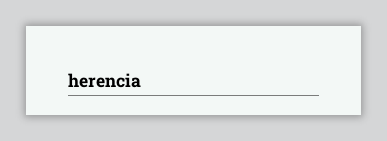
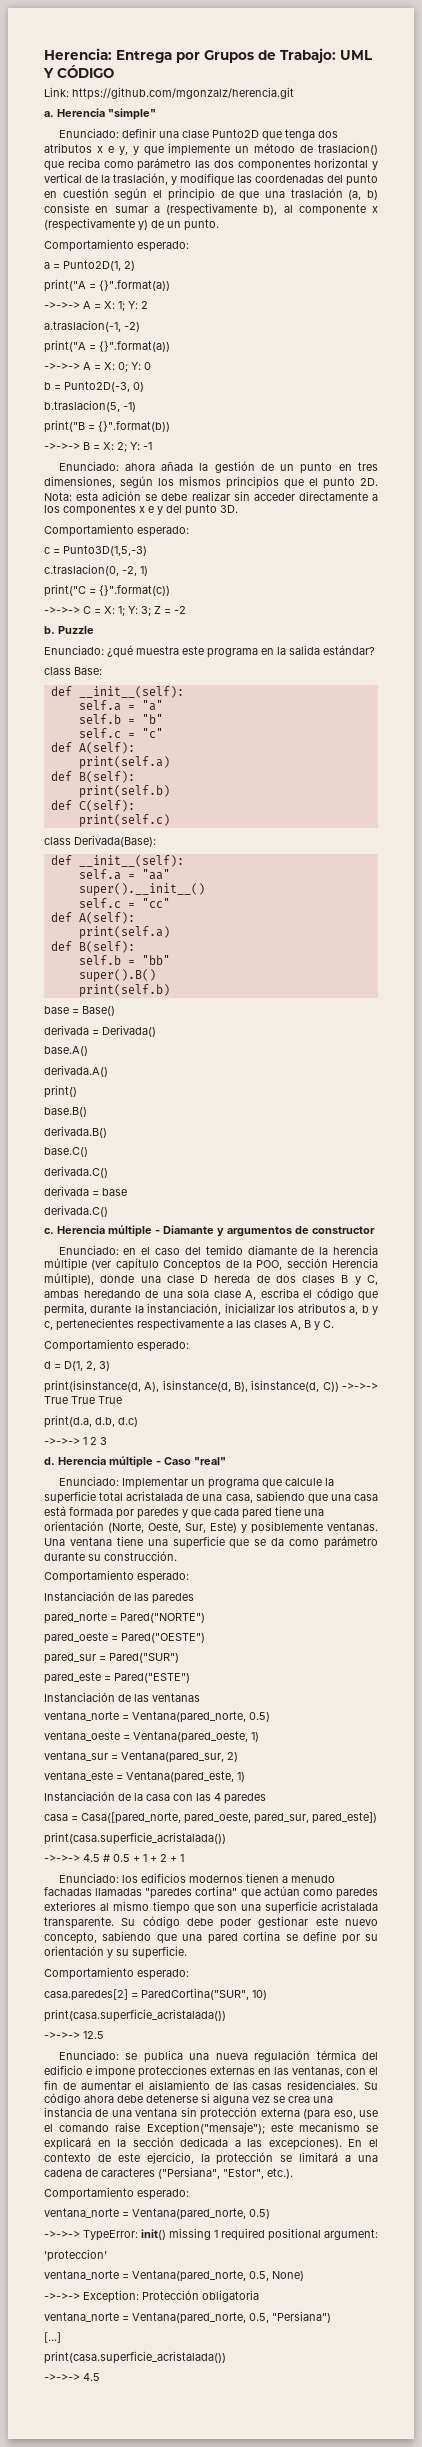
[68,73,141,88] herencia -> [44,48,373,63] [43,65,114,78] [44,87,294,100] [44,108,156,120] [58,128,338,141] [44,143,378,156] [44,158,378,171] [44,173,378,186] [44,188,378,201] [44,203,378,216] [44,218,219,231] [44,239,189,252] [44,260,135,271] [44,279,170,292] [44,301,148,311] [44,320,140,332] [44,340,170,353] [44,362,151,372] [44,381,144,392] [44,400,136,412] [44,420,170,433] [44,442,152,452] [58,461,379,474] [44,476,378,489] [44,491,378,501] [44,504,238,516] [44,524,189,537] [44,545,147,556] [44,564,148,576] [44,584,170,597] [44,606,186,616] [44,626,94,634] [44,645,375,658] [44,667,102,675] [50,686,184,698] [78,700,163,711] [78,714,163,724] [78,728,163,738] [50,742,135,754] [78,756,170,769] [50,771,135,783] [78,785,170,798] [50,800,135,812] [78,814,170,827] [44,835,156,847] [50,855,184,867] [78,869,170,880] [78,883,205,896] [78,898,170,908] [50,912,135,924] [78,926,170,939] [50,941,135,953] [78,955,170,965] [78,969,156,982] [78,984,170,997] [44,1006,115,1016] [44,1025,156,1037] [44,1046,88,1056] [44,1065,108,1077] [44,1085,77,1098] [44,1107,87,1117] [44,1126,107,1138] [44,1147,88,1157] [44,1166,108,1178] [44,1186,127,1196] [44,1205,108,1217] [44,1225,375,1237] [58,1245,379,1255] [44,1258,378,1271] [44,1273,378,1286] [44,1288,378,1301] [44,1303,379,1316] [44,1318,334,1331] [44,1339,189,1352] [44,1361,110,1371] [44,1380,378,1393] [44,1396,122,1404] [44,1415,138,1428] [44,1437,107,1445] [44,1456,226,1468] [58,1476,334,1489] [44,1491,378,1504] [44,1506,324,1519] [44,1521,378,1534] [44,1536,378,1549] [44,1551,177,1561] [44,1570,189,1583] [44,1591,194,1604] [44,1612,205,1624] [44,1632,205,1644] [44,1653,179,1664] [44,1672,190,1684] [44,1692,200,1702] [44,1711,270,1723] [44,1731,259,1743] [44,1751,238,1763] [44,1771,245,1783] [44,1791,266,1804] [44,1812,377,1824] [44,1832,226,1845] [44,1854,184,1862] [58,1873,335,1883] [44,1886,378,1899] [44,1901,378,1914] [44,1916,378,1929] [44,1931,379,1944] [44,1946,187,1959] [44,1967,189,1980] [44,1988,267,2001] [44,2009,226,2022] [44,2031,104,2039] [58,2050,379,2063] [44,2065,378,2078] [44,2080,378,2090] [44,2093,333,2105] [44,2107,379,2120] [44,2122,378,2135] [44,2137,378,2150] [44,2152,378,2165] [44,2167,293,2179] [44,2187,189,2200] [44,2208,270,2220] [44,2228,378,2241] [44,2249,107,2262] [44,2270,304,2282] [44,2290,259,2303] [44,2311,331,2324] [44,2332,61,2343] [44,2351,226,2364] [44,2373,100,2381] Herencia: Entrega por Grupos de Trabajo: UML Y CÓDIGO // Link: https://github.com/mgonzalz/herencia.git // a. Herencia "simple" // Enunciado: definir una clase Punto2D que tenga dos atributos x e y, y que implemente un método de traslacion() que reciba como parámetro las dos componentes horizontal y vertical de la traslación, y modifique las coordenadas del punto en cuestión según el principio de que una traslación (a, b) consiste en sumar a (respectivamente b), al componente x (respectivamente y) de un punto. // Comportamiento esperado: // a = Punto2D(1, 2) // print("A = {}".format(a)) // ->->-> A = X: 1; Y: 2 // a.traslacion(-1, -2) // print("A = {}".format(a)) // ->->-> A = X: 0; Y: 0 // b = Punto2D(-3, 0) // b.traslacion(5, -1) // print("B = {}".format(b)) // ->->-> B = X: 2; Y: -1 // Enunciado: ahora añada la gestión de un punto en tres dimensiones, según los mismos principios que el punto 2D. Nota: esta adición se debe realizar sin acceder directamente a los componentes x e y del punto 3D. // Comportamiento esperado: // c = Punto3D(1,5,-3) // c.traslacion(0, -2, 1) // print("C = {}".format(c)) // ->->-> C = X: 1; Y: 3; Z = -2 // b. Puzzle // Enunciado: ¿qué muestra este programa en la salida estándar? // class Base: // def __init__(self): // self.a = "a" // self.b = "b" // self.c = "c" // def A(self): // print(self.a) // def B(self): // print(self.b) // def C(self): // print(self.c) // class Derivada(Base): // def __init__(self): // self.a = "aa" // super().__init__() // self.c = "cc" // def A(self): // print(self.a) // def B(self): // self.b = "bb" // super().B() // print(self.b) // base = Base() // derivada = Derivada() // base.A() // derivada.A() // print() // base.B() // derivada.B() // base.C() // derivada.C() // derivada = base // derivada.C() // c. Herencia múltiple - Diamante y argumentos de constructor // Enunciado: en el caso del temido diamante de la herencia múltiple (ver capítulo Conceptos de la POO, sección Herencia múltiple), donde una clase D hereda de dos clases B y C, ambas heredando de una sola clase A, escriba el código que permita, durante la instanciación, inicializar los atributos a, b y c, pertenecientes respectivamente a las clases A, B y C. // Comportamiento esperado: // d = D(1, 2, 3) // print(isinstance(d, A), isinstance(d, B), isinstance(d, C)) ->->-> True True True // print(d.a, d.b, d.c) // ->->-> 1 2 3 // d. Herencia múltiple - Caso "real" // Enunciado: Implementar un programa que calcule la superficie total acristalada de una casa, sabiendo que una casa está formada por paredes y que cada pared tiene una orientación (Norte, Oeste, Sur, Este) y posiblemente ventanas. Una ventana tiene una superficie que se da como parámetro durante su construcción. // Comportamiento esperado: // Instanciación de las paredes // pared_norte = Pared("NORTE") // pared_oeste = Pared("OESTE") // pared_sur = Pared("SUR") // pared_este = Pared("ESTE") // Instanciación de las ventanas // ventana_norte = Ventana(pared_norte, 0.5) // ventana_oeste = Ventana(pared_oeste, 1) // ventana_sur = Ventana(pared_sur, 2) // ventana_este = Ventana(pared_este, 1) // Instanciación de la casa con las 4 paredes // casa = Casa([pared_norte, pared_oeste, pared_sur, pared_este]) // print(casa.superficie_acristalada()) // ->->-> 4.5 # 0.5 + 1 + 2 + 1 // Enunciado: los edificios modernos tienen a menudo fachadas llamadas "paredes cortina" que actúan como paredes exteriores al mismo tiempo que son una superficie acristalada transparente. Su código debe poder gestionar este nuevo concepto, sabiendo que una pared cortina se define por su orientación y su superficie. // Comportamiento esperado: // casa.paredes[2] = ParedCortina("SUR", 10) // print(casa.superficie_acristalada()) // ->->-> 12.5 // Enunciado: se publica una nueva regulación térmica del edificio e impone protecciones externas en las ventanas, con el fin de aumentar el aislamiento de las casas residenciales. Su código ahora debe detenerse si alguna vez se crea una instancia de una ventana sin protección externa (para eso, use el comando raise Exception("mensaje"); este mecanismo se explicará en la sección dedicada a las excepciones). En el contexto de este ejercicio, la protección se limitará a una cadena de caracteres ("Persiana", "Estor", etc.). // Comportamiento esperado: // ventana_norte = Ventana(pared_norte, 0.5) // ->->-> TypeError: init() missing 1 required positional argument: // 'proteccion' // ventana_norte = Ventana(pared_norte, 0.5, None) // ->->-> Exception: Protección obligatoria // ventana_norte = Ventana(pared_norte, 0.5, "Persiana") // [...] // print(casa.superficie_acristalada()) // ->->-> 4.5

